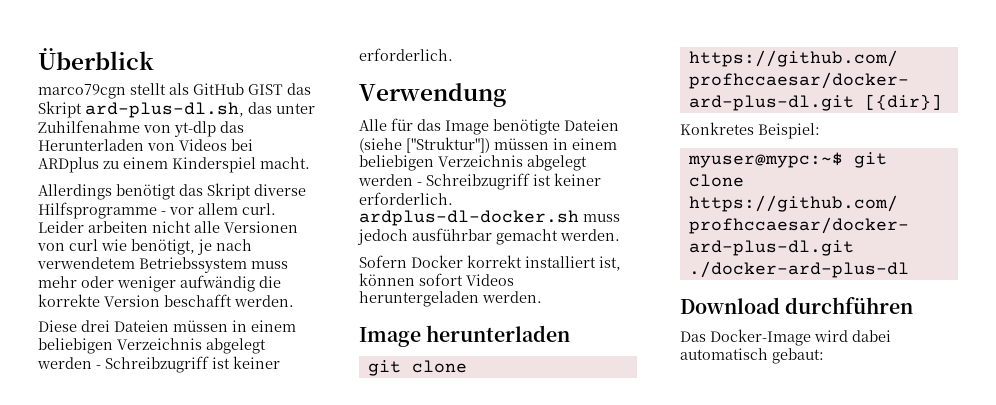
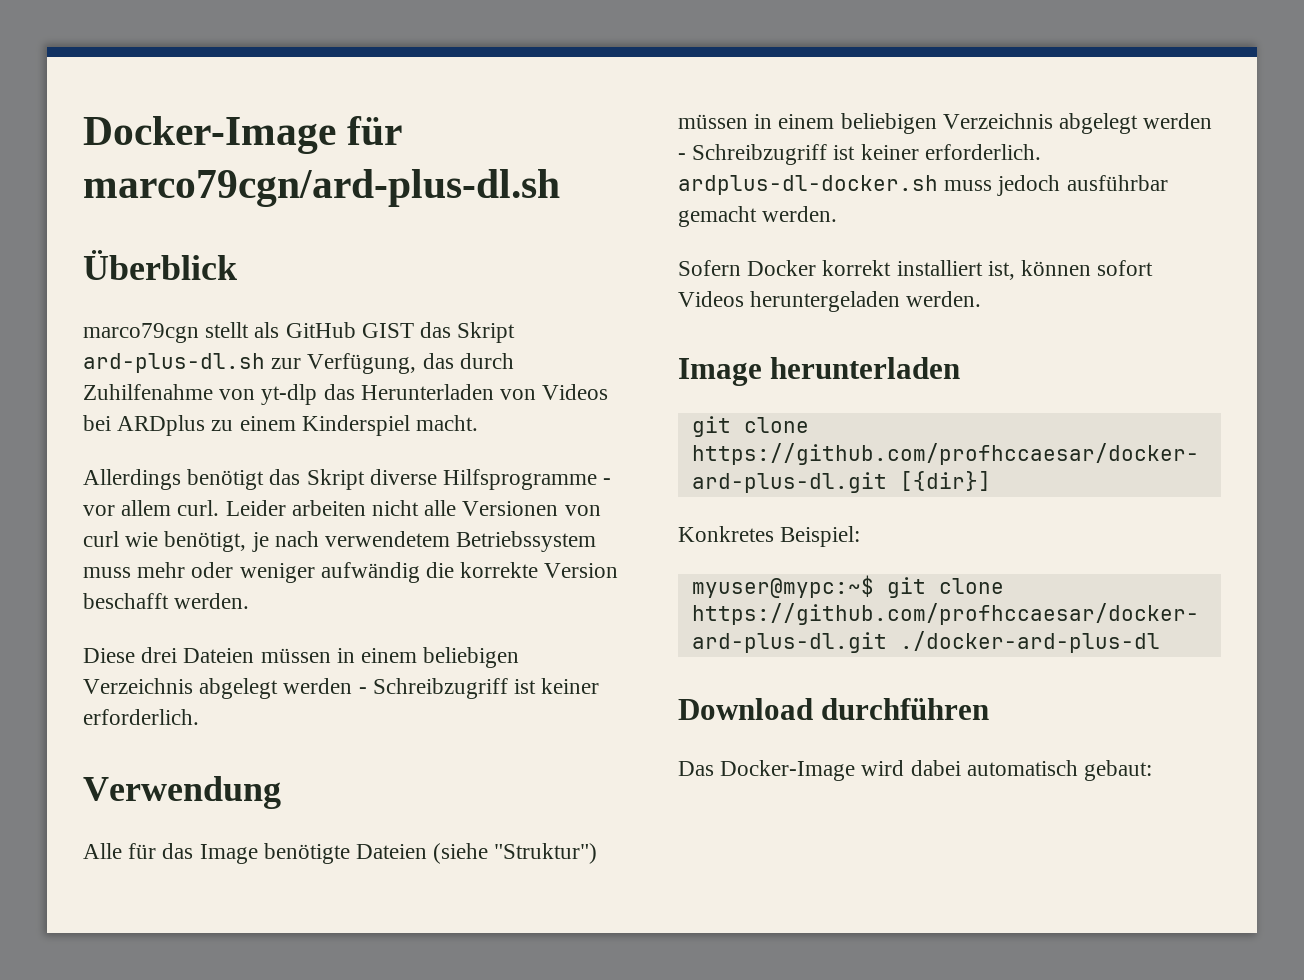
(38, 59) none -> [83,116,403,154] [83,169,560,207] Docker-Image für marco79cgn/ard-plus-dl.sh //
[85,102,315,118] ard-plus-dl.sh, das unter -> [83,353,514,374] ard-plus-dl.sh zur Verfügung, das durch
[406,137,490,153] ["Struktur"]) -> [494,843,598,864] "Struktur")

